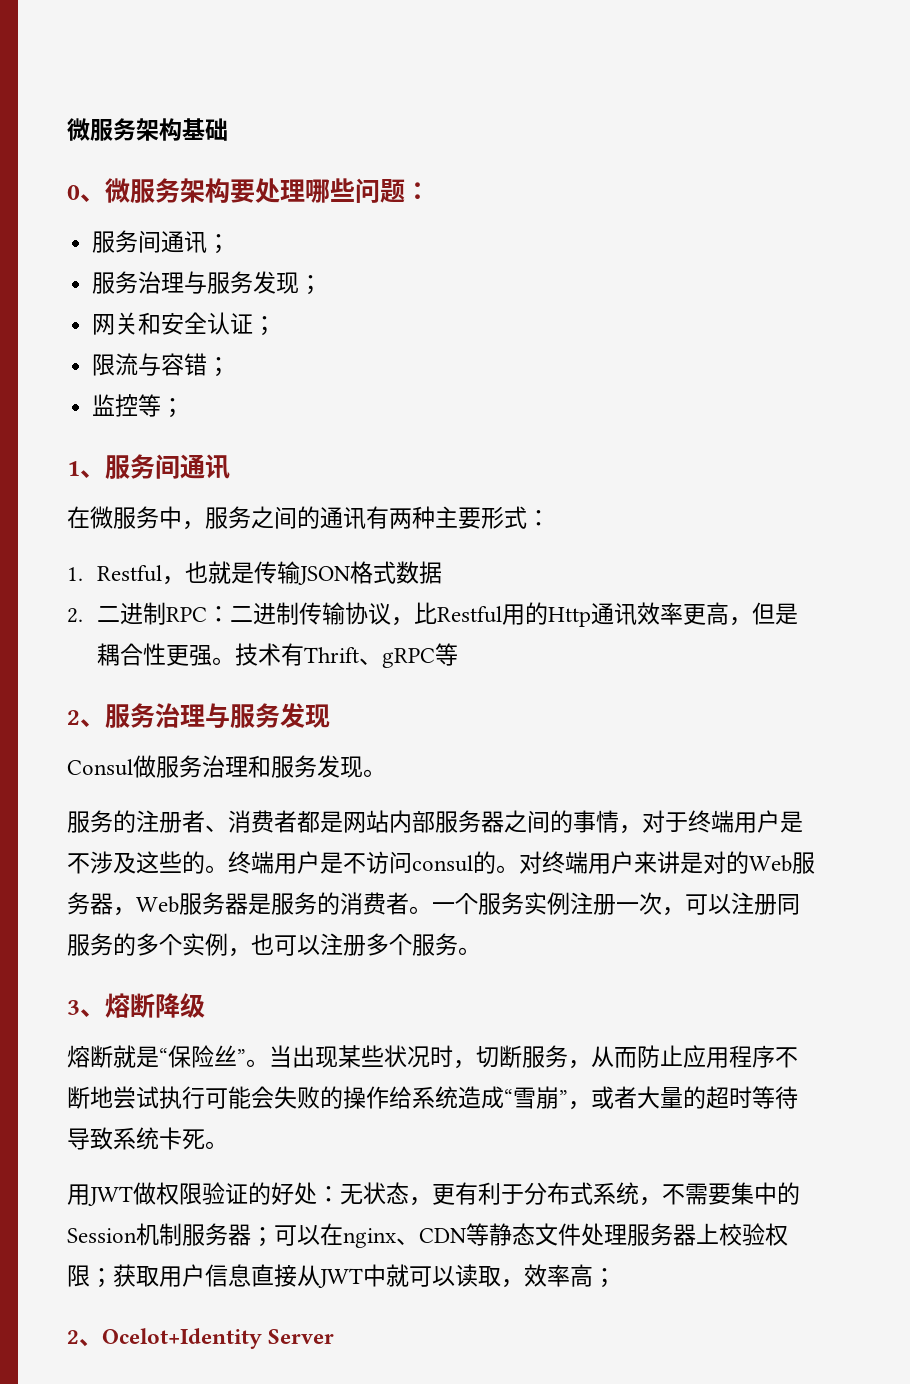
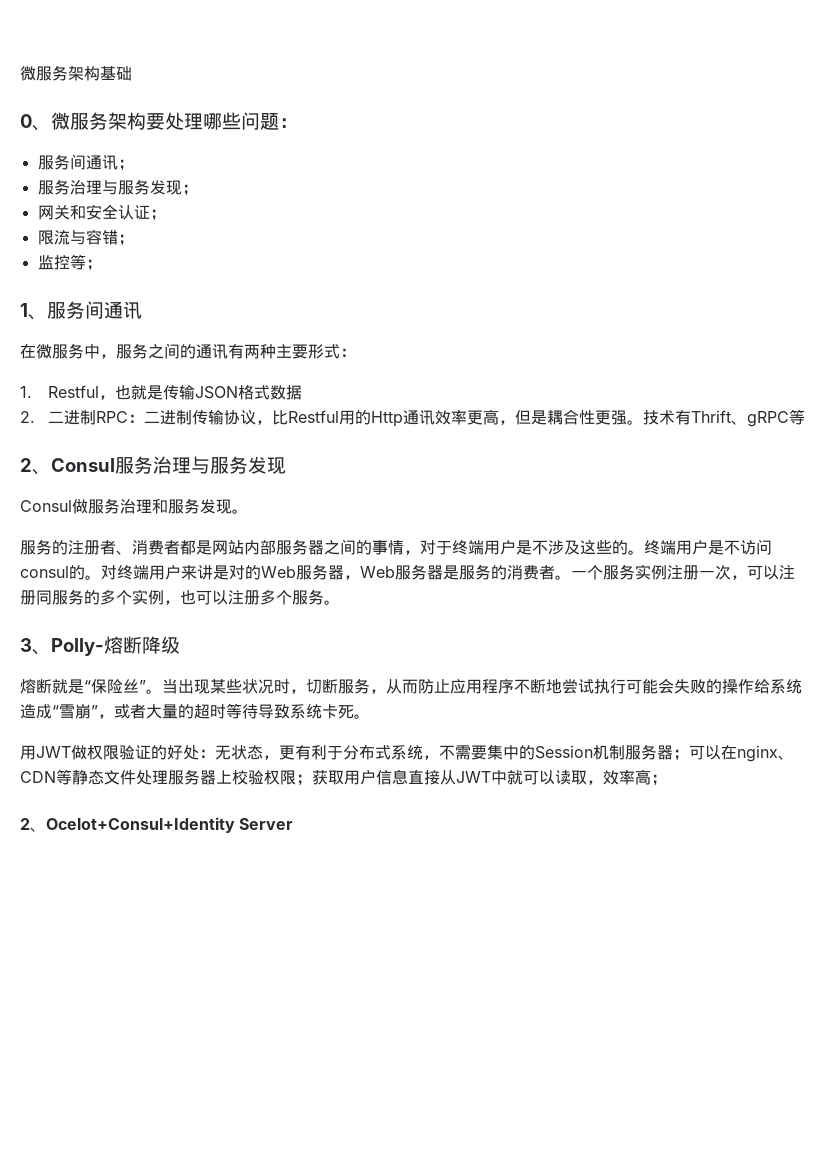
(105, 723) none -> [51,458,115,472] Consul
(105, 1013) none -> [51,638,104,656] Polly-
[102,1328,262,1349] Ocelot+Identity -> [46,817,235,833] Ocelot+Consul+Identity

